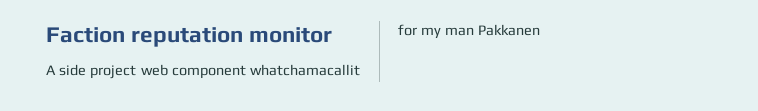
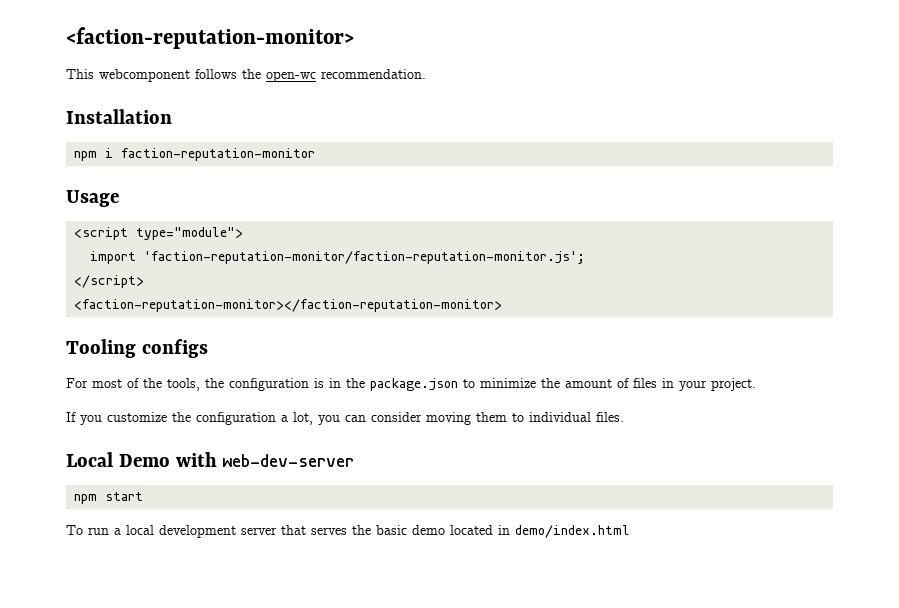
[46,27,333,47] [46,64,360,79] [398,24,540,39] Faction reputation monitor // A side project web component whatchamacallit for my man Pakkanen -> [66,27,354,49] [66,69,426,82] [66,109,172,124] [74,148,316,161] [66,190,119,207] [74,227,244,240] [90,251,586,264] [74,275,145,288] [74,299,503,312] [66,339,208,358] [66,378,756,391] [66,412,624,425] [66,452,355,467] [74,492,144,504] [66,525,630,538] <faction-reputation-monitor> // This webcomponent follows the open-wc recommendation. // Installation // npm i faction-reputation-monitor // Usage // <script type="module"> // import 'faction-reputation-monitor/faction-reputation-monitor.js'; // </script> // <faction-reputation-monitor></faction-reputation-monitor> // Tooling configs // For most of the tools, the configuration is in the package.json to minimize the amount of files in your project. // If you customize the configuration a lot, you can consider moving them to individual files. // Local Demo with web-dev-server // npm start // To run a local development server that serves the basic demo located in demo/index.html

